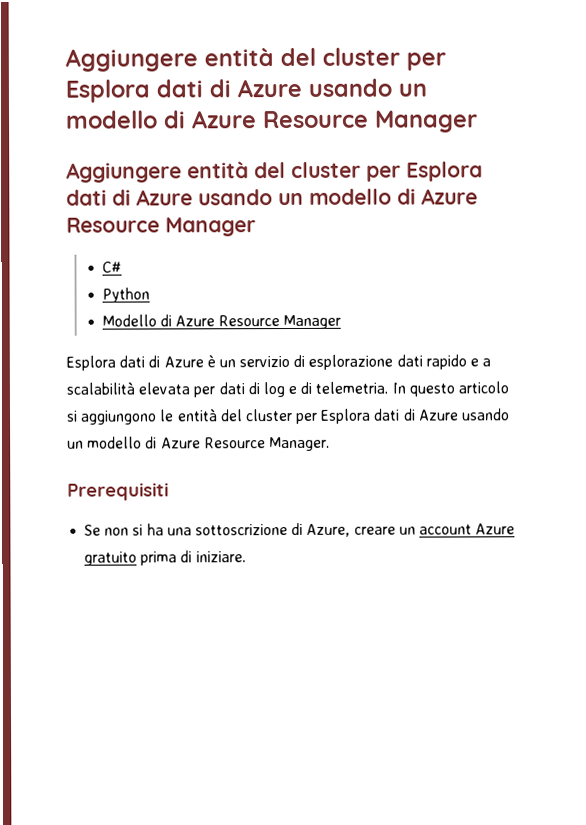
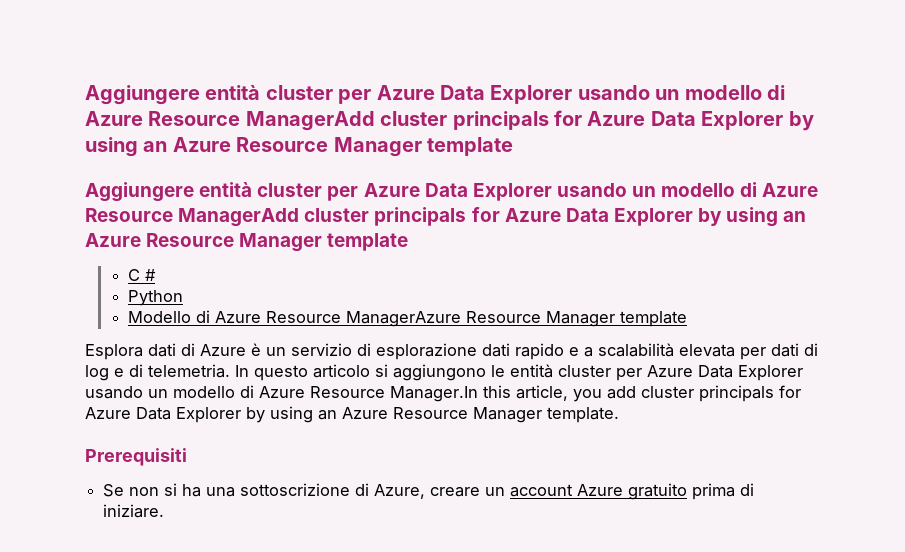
[65,47,446,72] [65,78,427,103] [65,110,478,133] [66,161,483,183] [66,188,478,206] [66,217,256,237] [101,261,122,273] Aggiungere entità del cluster per Esplora dati di Azure usando un modello di Azure Resource Manager // Aggiungere entità del cluster per Esplora dati di Azure usando un modello di Azure Resource Manager // C# -> [85,84,785,105] [85,110,814,131] [85,137,513,157] [85,182,819,202] [85,207,807,227] [85,233,409,252] [127,269,156,281] Aggiungere entità cluster per Azure Data Explorer usando un modello di Azure Resource ManagerAdd cluster principals for Azure Data Explorer by using an Azure Resource Manager template // Aggiungere entità cluster per Azure Data Explorer usando un modello di Azure Resource ManagerAdd cluster principals for Azure Data Explorer by using an Azure Resource Manager template // C #
[283,314,342,330] Manager -> [345,311,687,327] ManagerAzure Resource Manager template
[219,408,511,424] [67,436,330,452] del cluster per Esplora dati di Azure usando un modello di Azure Resource Manager. -> [558,365,803,381] [85,385,801,402] [85,406,619,423] cluster per Azure Data Explorer usando un modello di Azure Resource Manager.In this article, you add cluster principals for Azure Data Explorer by using an Azure Resource Manager template.

